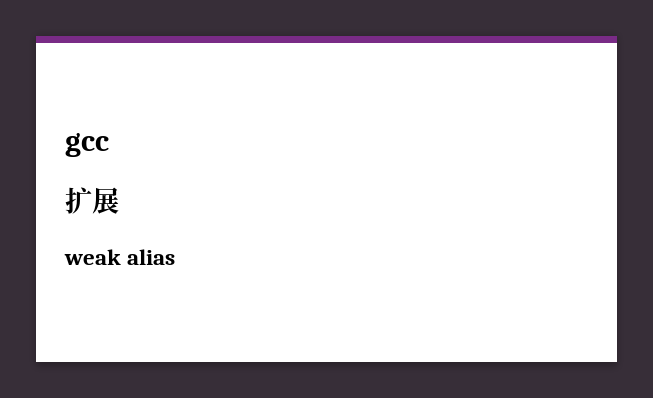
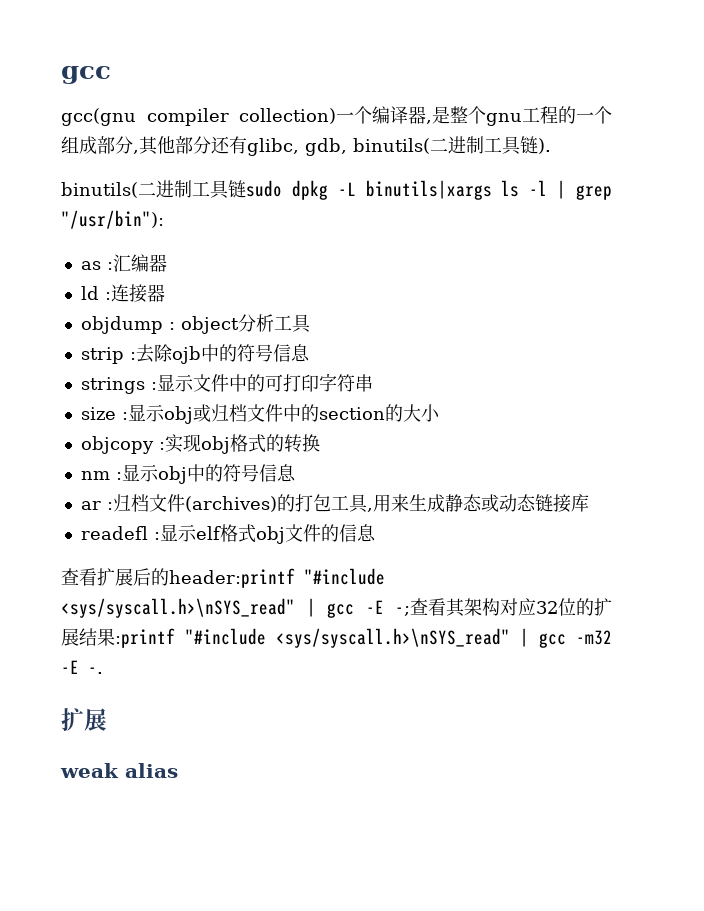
[65,133,109,157] gcc -> [61,66,111,84] [61,106,612,126] [61,136,551,156] [61,180,612,200] [61,210,164,229] [80,254,167,272] [80,284,165,303] [80,314,311,334] [80,344,310,364] [80,373,373,394] [80,404,440,424] [80,434,320,454] [80,464,296,484] [80,494,589,513] [80,524,376,544] [61,568,385,588] [61,598,612,618] [61,628,612,648] [61,660,103,674] gcc // gcc(gnu compiler collection)一个编译器,是整个gnu工程的一个组成部分,其他部分还有glibc, gdb, binutils(二进制工具链). // binutils(二进制工具链sudo dpkg -L binutils|xargs ls -l | grep "/usr/bin"): // as :汇编器 // ld :连接器 // objdump : object分析工具 // strip :去除ojb中的符号信息 // strings :显示文件中的可打印字符串 // size :显示obj或归档文件中的section的大小 // objcopy :实现obj格式的转换 // nm :显示obj中的符号信息 // ar :归档文件(archives)的打包工具,用来生成静态或动态链接库 // readefl :显示elf格式obj文件的信息 // 查看扩展后的header:printf "#include <sys/syscall.h>\nSYS_read" | gcc -E -;查看其架构对应32位的扩展结果:printf "#include <sys/syscall.h>\nSYS_read" | gcc -m32 -E -.

